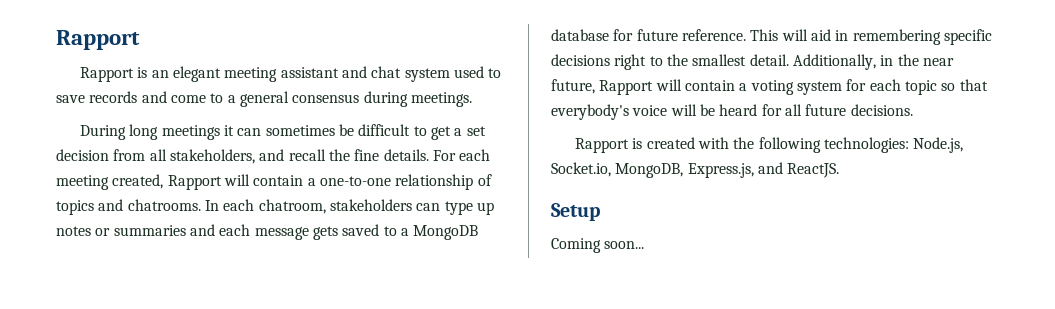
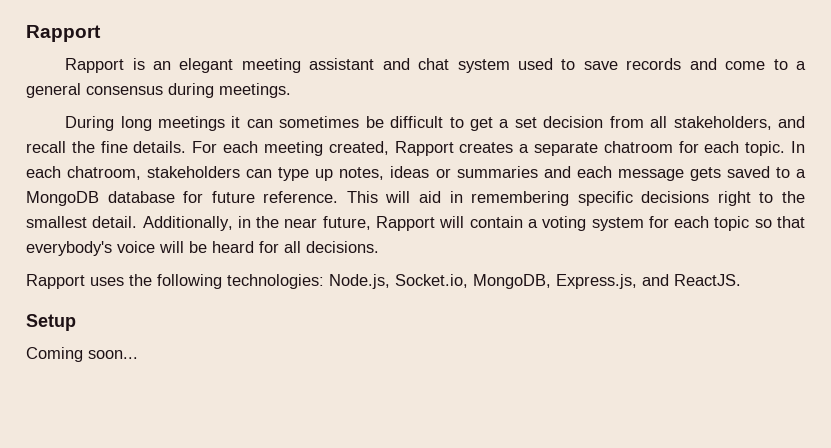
[223,174,492,190] [56,199,201,215] will contain a one-to-one relationship of topics and chatrooms. -> [459,141,786,156] creates a separate chatroom for each topic.
[56,226,91,236] notes -> [339,166,430,180] notes, ideas
[805,104,847,116] future -> (301, 247) none
[632,137,729,149] is created with -> [90,277,124,286] uses

